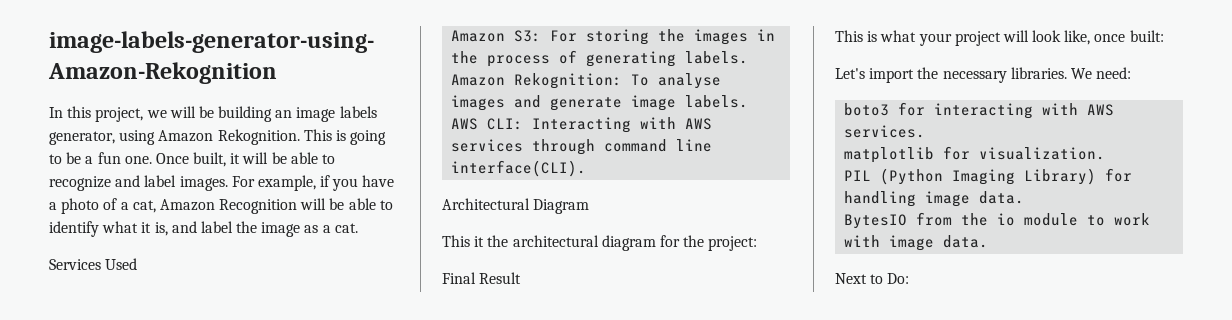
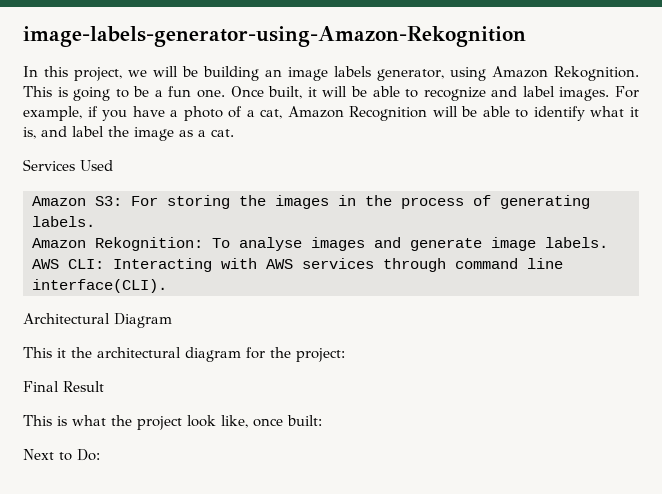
[918,30,1029,46] your project will -> [111,415,182,430] the project
[835,67,1132,83] [844,102,1115,119] [844,125,926,138] [844,146,1106,163] [844,168,1133,185] [844,191,1025,207] [844,212,1151,229] [844,235,989,251] // Let's import the necessary libraries. We need: // boto3 for interacting with AWS services. // matplotlib for visualization. // PIL (Python Imaging Library) for handling image data. // BytesIO from the io module to work with image data. -> (322, 420) none

